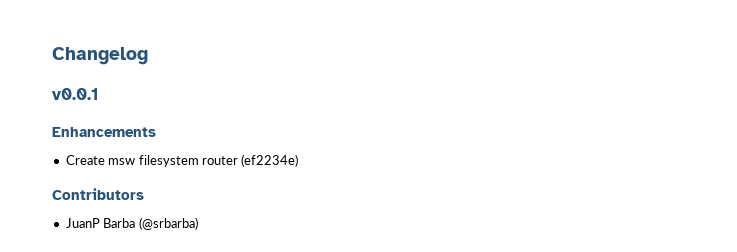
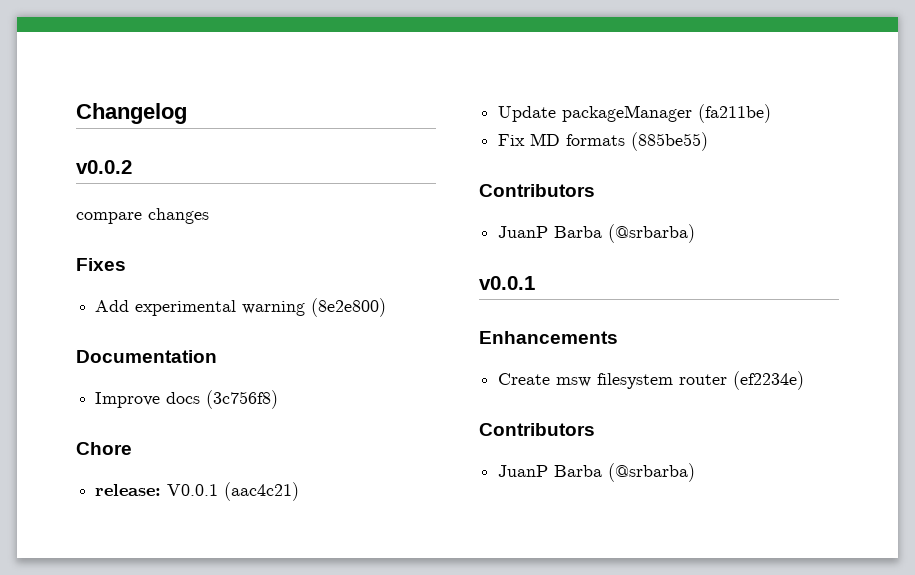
(148, 56) none -> [76,160,132,174] [76,208,209,224] [76,258,126,271] [95,298,387,317] [76,350,217,363] [95,390,279,409] [76,442,132,455] [95,482,300,501] [498,104,772,123] [498,132,709,151] [479,184,595,197] [498,224,696,243] // v0.0.2 // compare changes // Fixes // Add experimental warning (8e2e800) // Documentation // Improve docs (3c756f8) // Chore // release: V0.0.1 (aac4c21) // Update packageManager (fa211be) // Fix MD formats (885be55) // Contributors // JuanP Barba (@srbarba)

